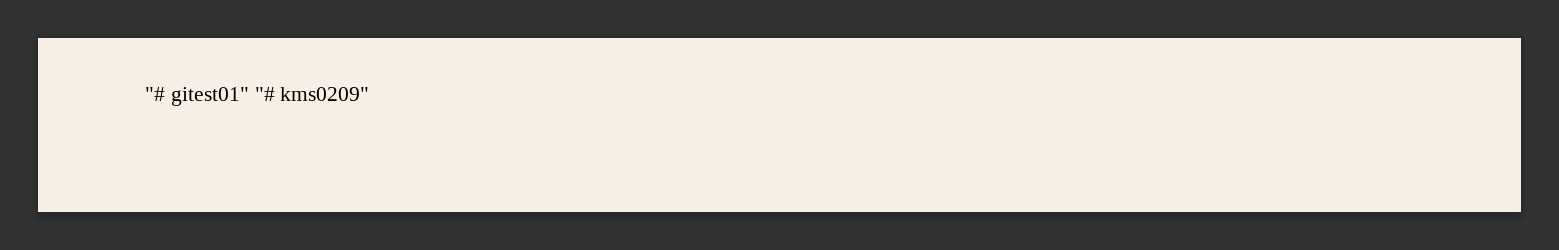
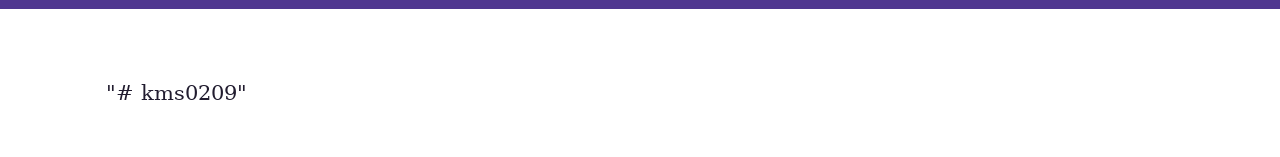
[145,87,275,106] "# gitest01" "# -> [106,85,134,100] "#

